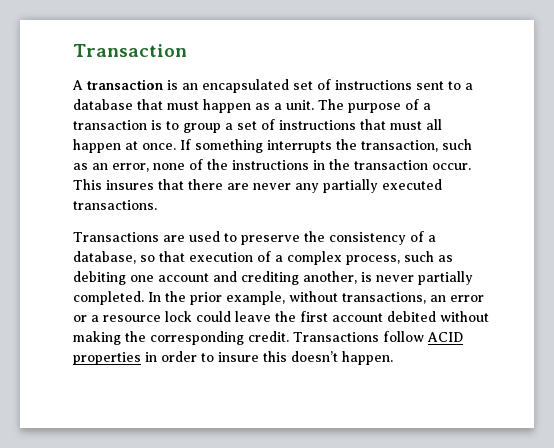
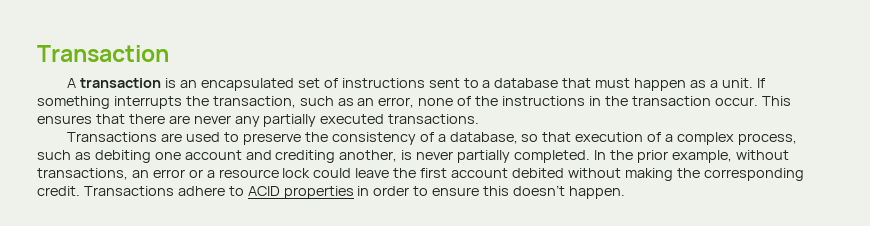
[318,99,431,113] [73,119,442,133] [73,139,176,153] The purpose of a transaction is to group a set of instructions that must all happen at once. -> (753, 83) none
[106,180,154,190] insures -> [37,115,92,124] ensures
[383,331,424,342] follow -> [177,186,244,196] adhere to
[218,352,259,362] insure -> [432,187,480,196] ensure

